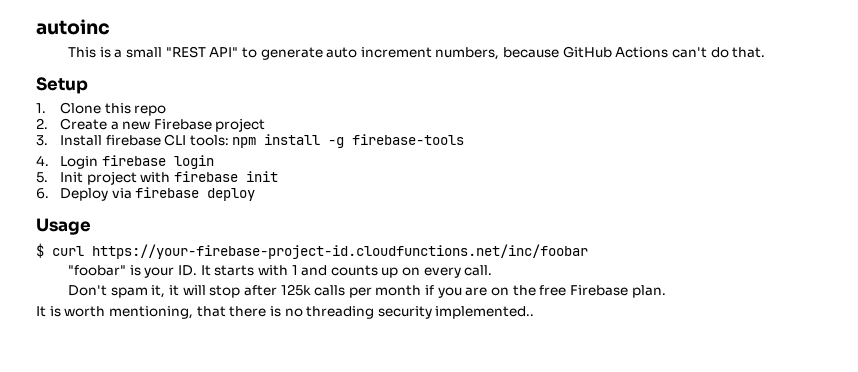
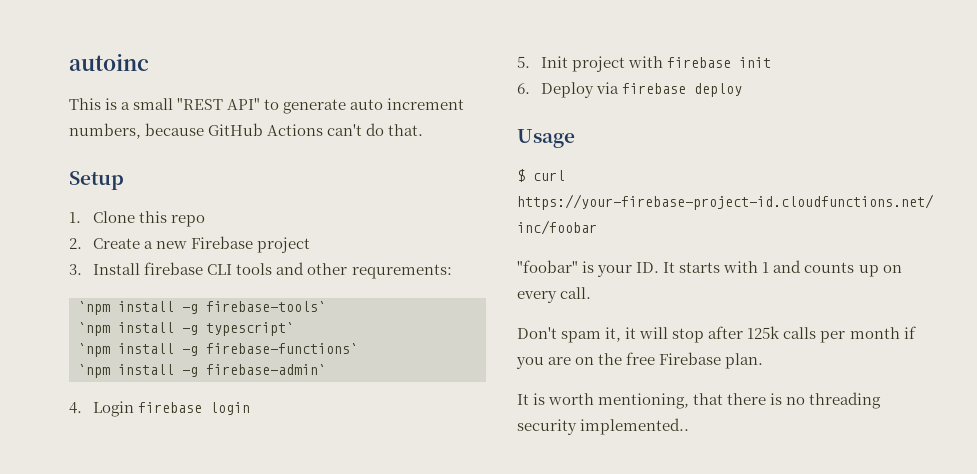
[189,134,465,148] tools: npm install -g firebase-tools -> [236,262,452,279] [78,301,326,315] [78,322,294,336] [78,343,358,357] [78,364,326,378] tools and other requrements: // `npm install -g firebase-tools` // `npm install -g typescript` // `npm install -g firebase-functions` // `npm install -g firebase-admin`

